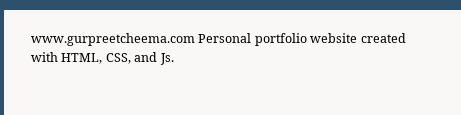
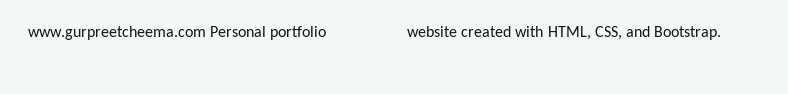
[159,53,174,65] Js. -> [654,26,722,40] Bootstrap.

